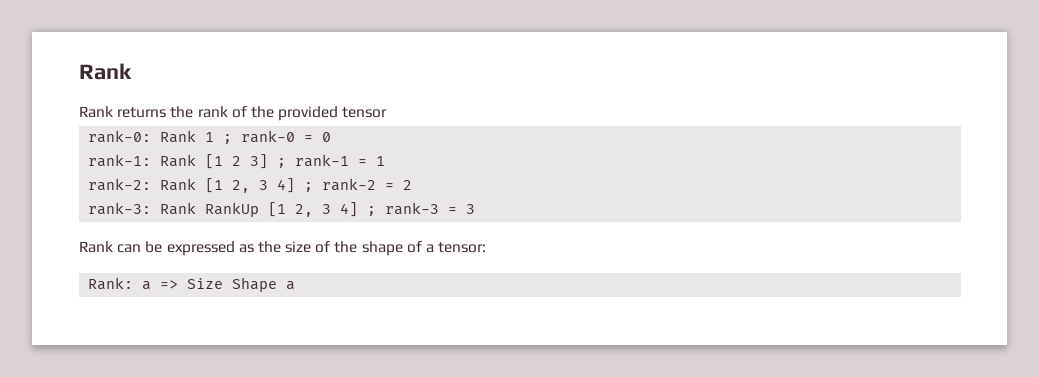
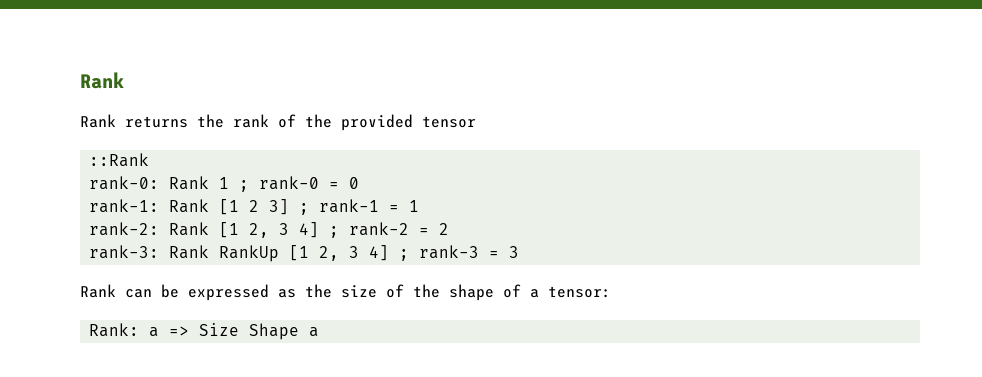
(388, 112) none -> [89,153,150,167] // ::Rank

